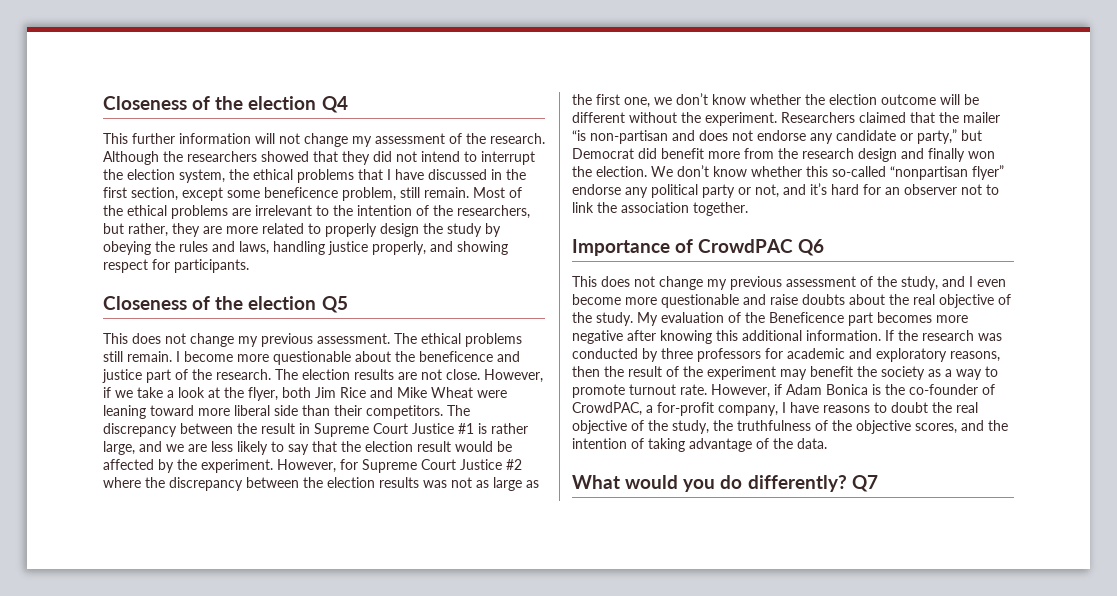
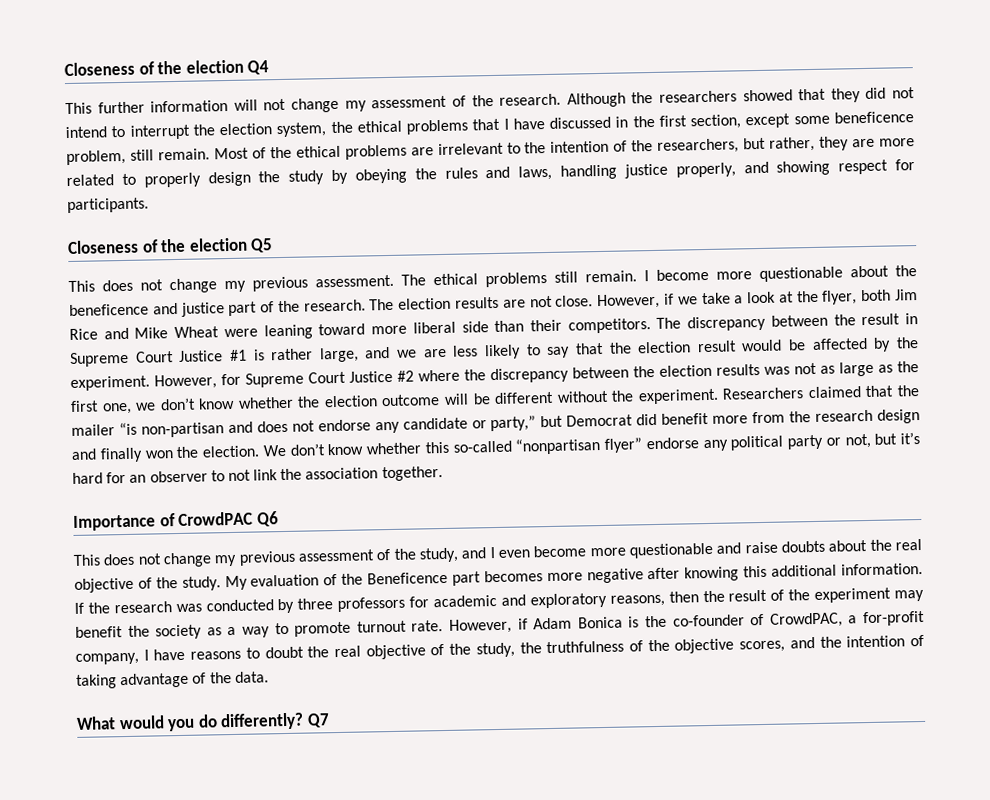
[783,184,806,195] and -> [874,433,898,445] but
[961,184,999,195] not to -> [210,469,251,482] to not

